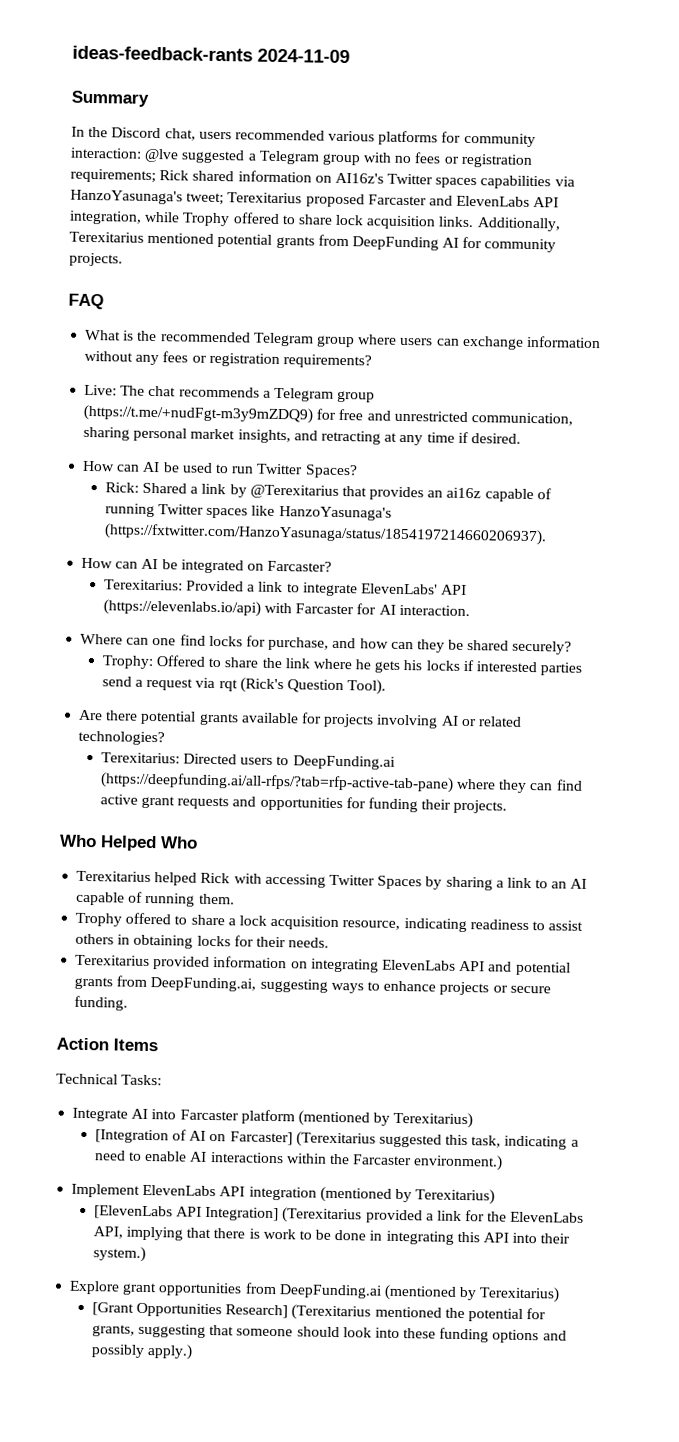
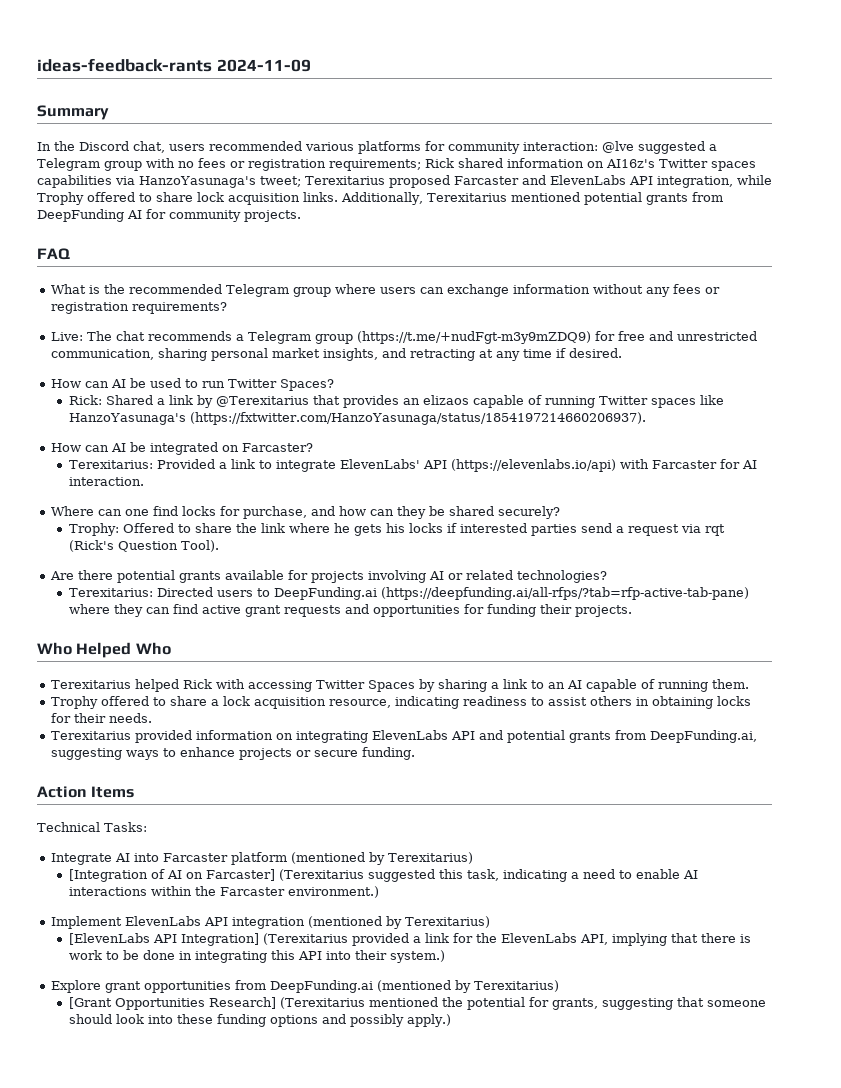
[446,487,482,499] ai16z -> [422,395,469,405] elizaos

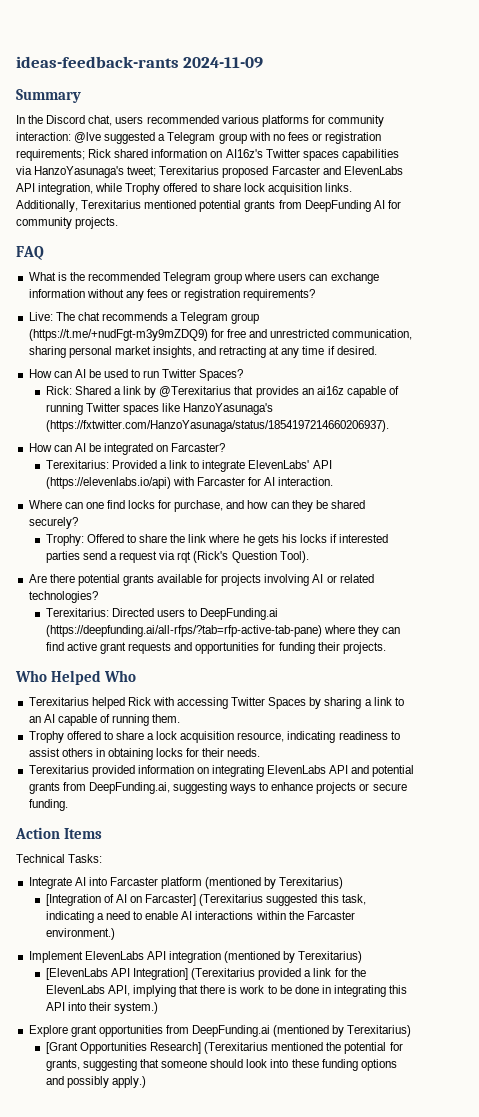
[422,395,469,405] elizaos -> [316,386,344,395] ai16z

